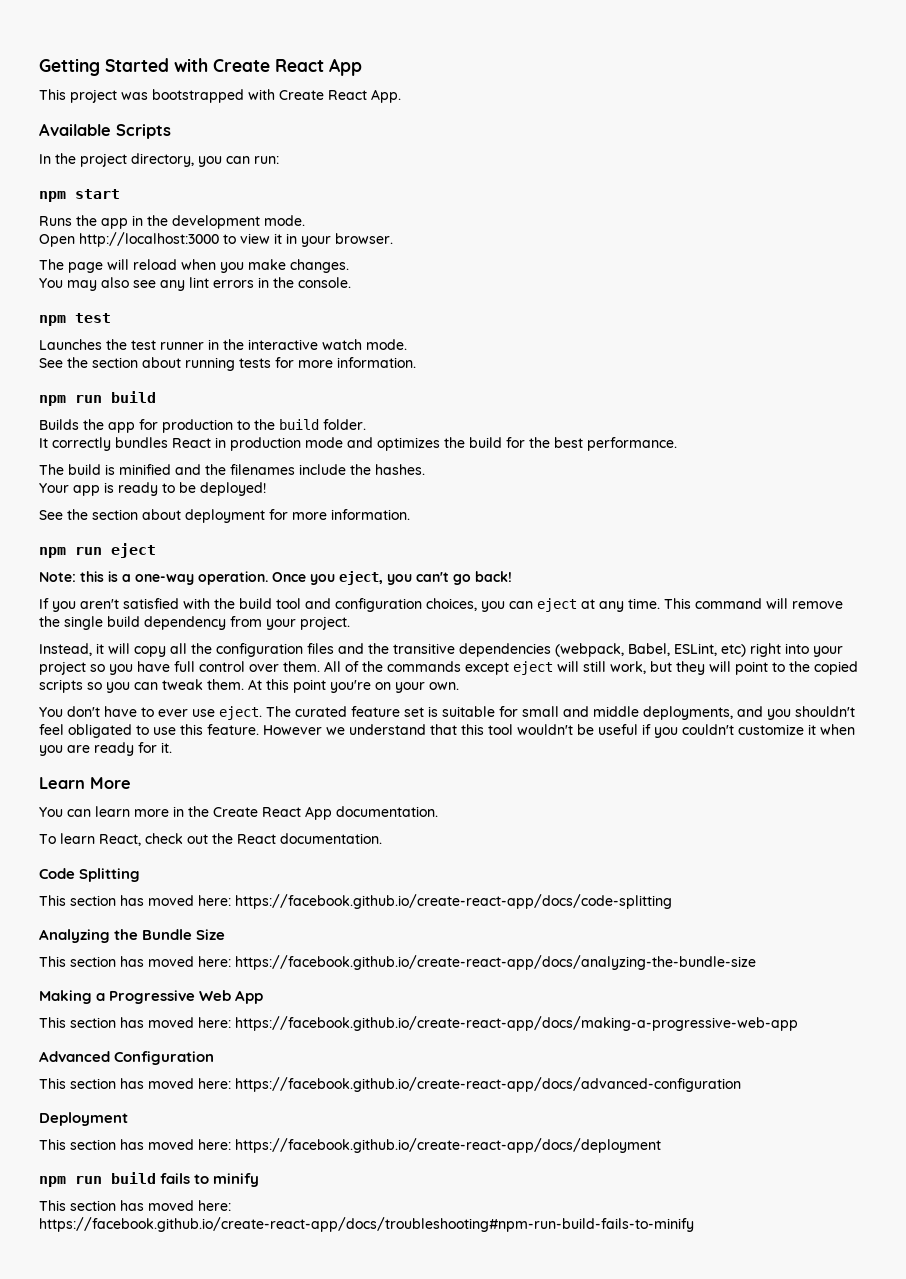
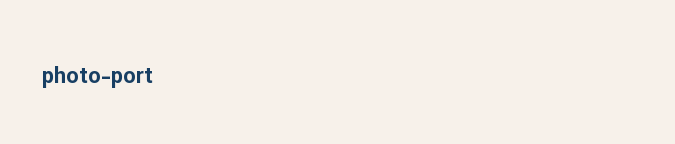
[39,58,362,76] [39,89,401,103] [39,123,171,139] [39,153,279,167] [39,189,120,202] [39,215,305,229] [39,232,393,247] [39,259,349,273] [39,277,351,291] [39,313,111,326] [39,339,407,350] [39,357,416,371] [39,391,156,406] [39,419,366,433] [39,437,677,451] [39,464,425,475] [39,482,266,496] [39,509,410,523] [39,543,156,558] [39,571,512,585] [39,598,843,612] [39,616,350,630] [39,643,843,657] [39,661,858,675] [39,679,459,693] [39,706,855,720] [39,724,855,738] [39,742,172,756] [39,777,131,789] [39,806,438,820] [39,833,382,846] [39,868,141,882] [39,894,672,909] [39,929,226,943] [39,955,756,970] [39,990,264,1004] [39,1016,798,1031] [39,1051,215,1065] [39,1077,741,1092] [39,1112,128,1126] [39,1138,661,1153] [39,1172,260,1187] [39,1200,231,1211] [39,1217,694,1232] Getting Started with Create React App // This project was bootstrapped with Create React App. // Available Scripts // In the project directory, you can run: // npm start // Runs the app in the development mode. // Open http://localhost:3000 to view it in your browser. // The page will reload when you make changes. // You may also see any lint errors in the console. // npm test // Launches the test runner in the interactive watch mode. // See the section about running tests for more information. // npm run build // Builds the app for production to the build folder. // It correctly bundles React in production mode and optimizes the build for the best performance. // The build is minified and the filenames include the hashes. // Your app is ready to be deployed! // See the section about deployment for more information. // npm run eject // Note: this is a one-way operation. Once you eject, you can't go back! // If you aren't satisfied with the build tool and configuration choices, you can eject at any time. This command will remove the single build dependency from your project. // Instead, it will copy all the configuration files and the transitive dependencies (webpack, Babel, ESLint, etc) right into your project so you have full control over them. All of the commands except eject will still work, but they will point to the copied scripts so you can tweak them. At this point you're on your own. // You don't have to ever use eject. The curated feature set is suitable for small and middle deployments, and you shouldn't feel obligated to use this feature. However we understand that this tool wouldn't be useful if you couldn't customize it when you are ready for it. // Learn More // You can learn more in the Create React App documentation. // To learn React, check out the React documentation. // Code Splitting // This section has moved here: https://facebook.github.io/create-react-app/docs/code-splitting // Analyzing the Bundle Size // This section has moved here: https://facebook.github.io/create-react-app/docs/analyzing-the-bundle-size // Making a Progressive Web App // This section has moved here: https://facebook.github.io/create-react-app/docs/making-a-progressive-web-app // Advanced Configuration // This section has moved here: https://facebook.github.io/create-react-app/docs/advanced-configuration // Deployment // This section has moved here: https://facebook.github.io/create-react-app/docs/deployment // npm run build fails to minify // This section has moved here: https://facebook.github.io/create-react-app/docs/troubleshooting#npm-run-build-fails-to-minify -> [42,66,153,88] photo-port

